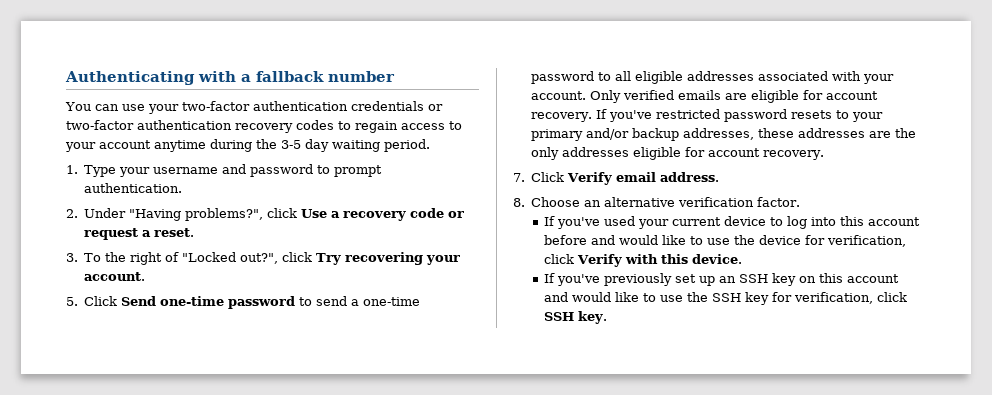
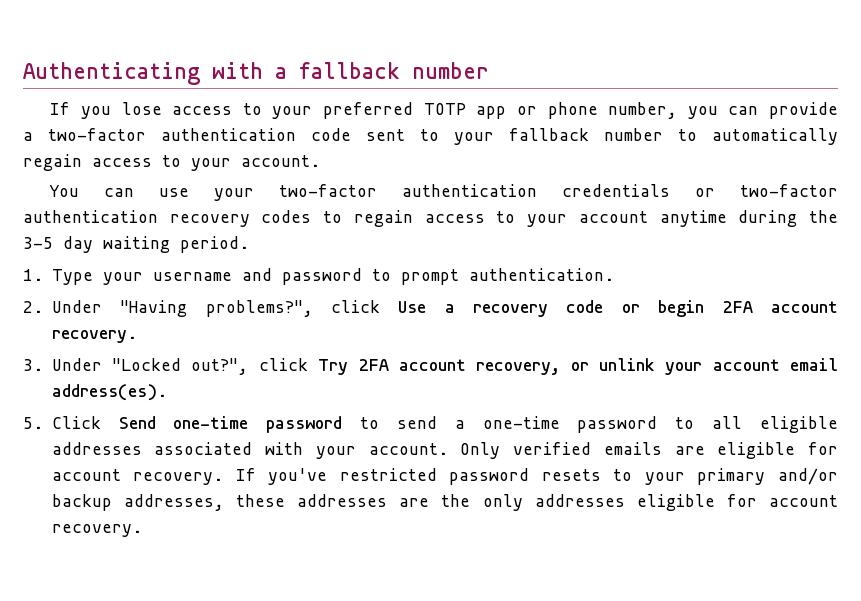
(395, 76) none -> [50,102,838,119] [23,128,838,145] [23,154,320,171] // If you lose access to your preferred TOTP app or phone number, you can provide a two-factor authentication code sent to your fallback number to automatically regain access to your account.
[84,228,195,240] [66,252,461,265] [84,272,146,281] request a reset. // 3. To the right of "Locked out?", click Try recovering your account. -> [658,300,838,317] [51,330,137,343] [23,358,838,375] [51,384,167,401] begin 2FA account recovery. // 3. Under "Locked out?", click Try 2FA account recovery, or unlink your account email address(es).
[513,172,720,185] [513,197,801,207] [544,216,921,229] [544,235,907,247] [544,254,743,267] [544,273,900,286] [544,292,908,305] [544,311,608,324] // 7. Click Verify email address. // 8. Choose an alternative verification factor. // If you've used your current device to log into this account before and would like to use the device for verification, click Verify with this device. // If you've previously set up an SSH key on this account and would like to use the SSH key for verification, click SSH key. -> (142, 530) none

